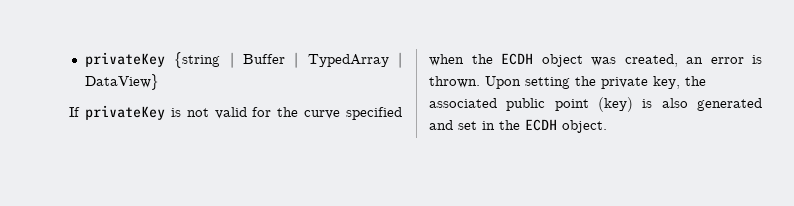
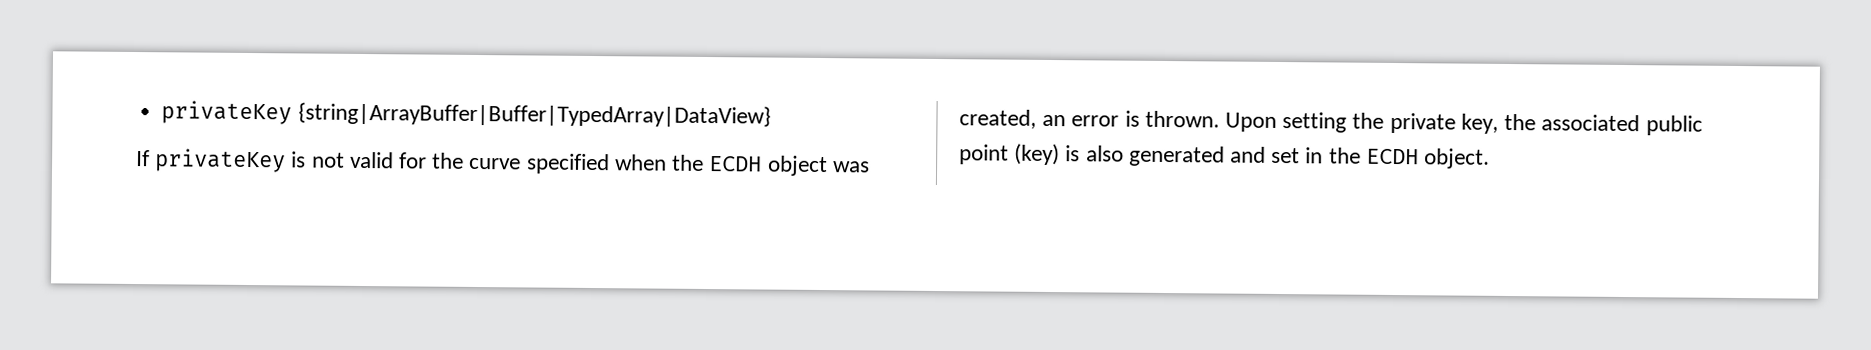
[84,52,402,68] [84,74,159,90] privateKey {string | Buffer | TypedArray | DataView} -> [161,100,771,128] privateKey {string|ArrayBuffer|Buffer|TypedArray|DataView}

